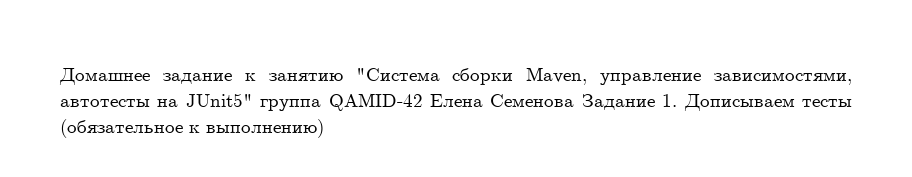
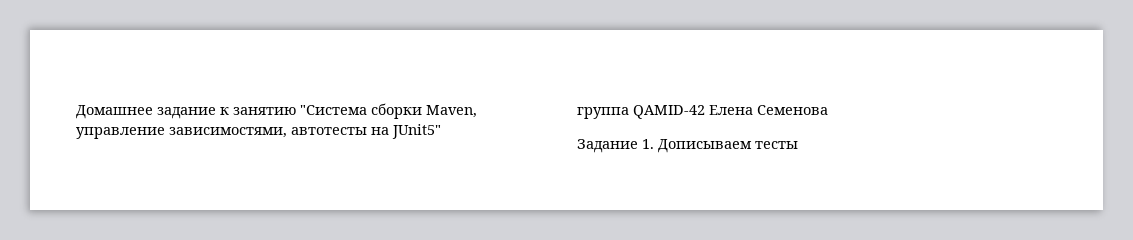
(253, 100) none -> (441, 131) //
(575, 100) none -> (828, 110) //
[60,119,324,138] (обязательное к выполнению) -> (798, 145) none

